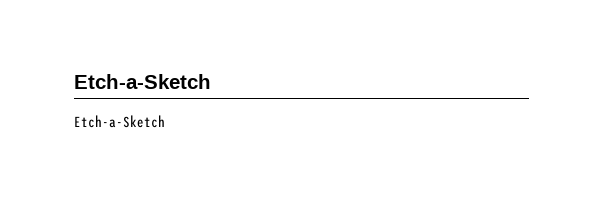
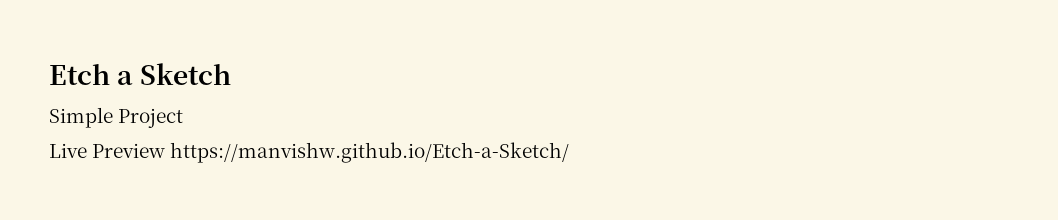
[74,74,211,89] [74,115,165,128] Etch-a-Sketch // Etch-a-Sketch -> [49,63,232,85] [49,107,184,128] [49,142,570,163] Etch a Sketch // Simple Project // Live Preview https://manvishw.github.io/Etch-a-Sketch/

